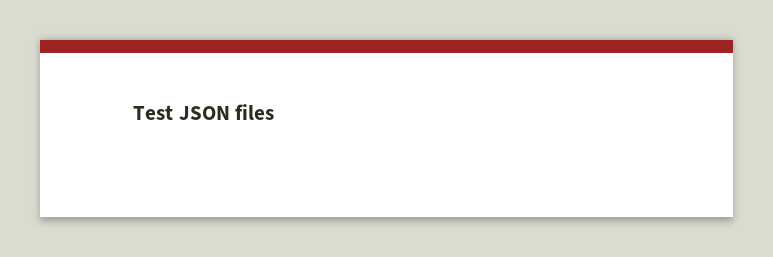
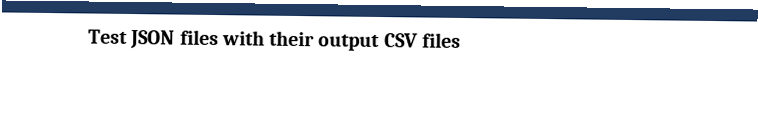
(275, 112) none -> [221,30,461,52] with their output CSV files

